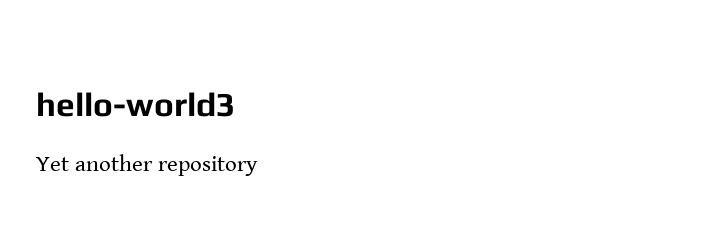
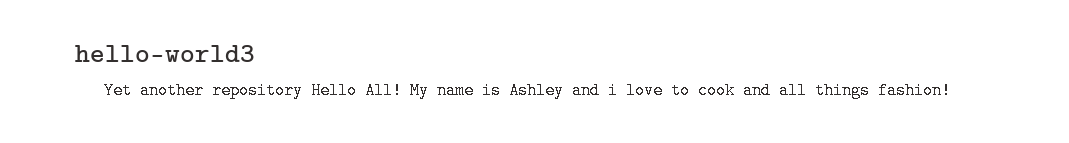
(259, 166) none -> [310,82,951,99] Hello All! My name is Ashley and i love to cook and all things fashion!

